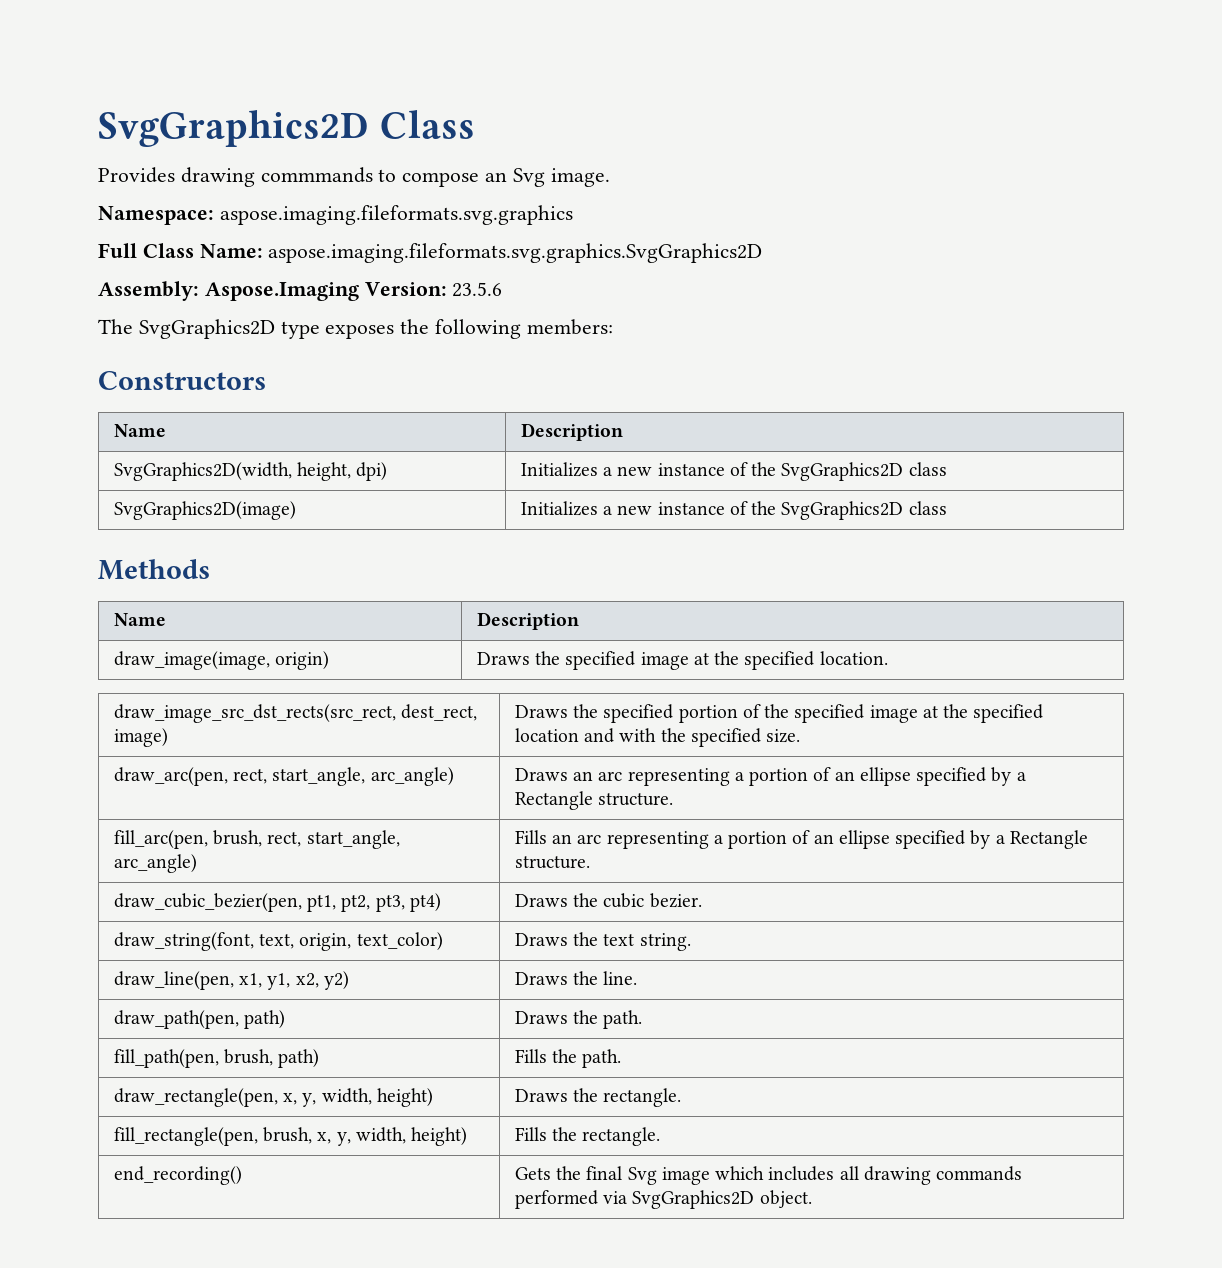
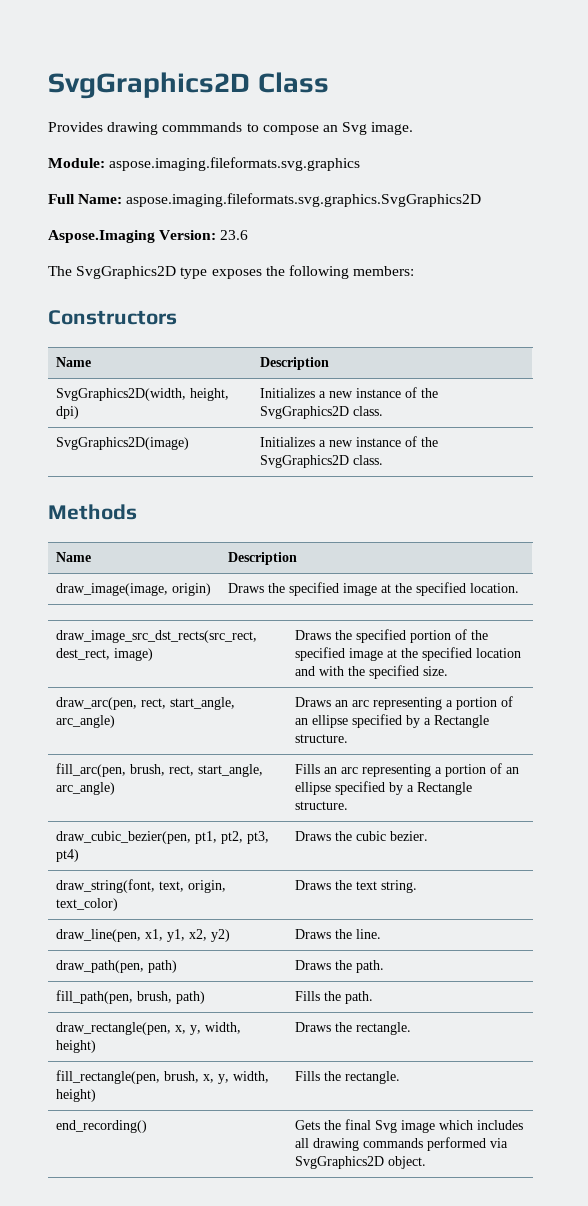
[98,206,214,225] Namespace: -> [48,158,105,168] Module:
[142,243,194,258] Class -> (75, 199) none
[98,281,199,301] Assembly: -> (482, 200) none
[452,282,503,297] 23.5.6 -> [220,230,249,240] 23.6
[908,462,947,476] class -> [353,406,384,416] class.
[908,501,947,515] class -> [353,455,384,465] class.

